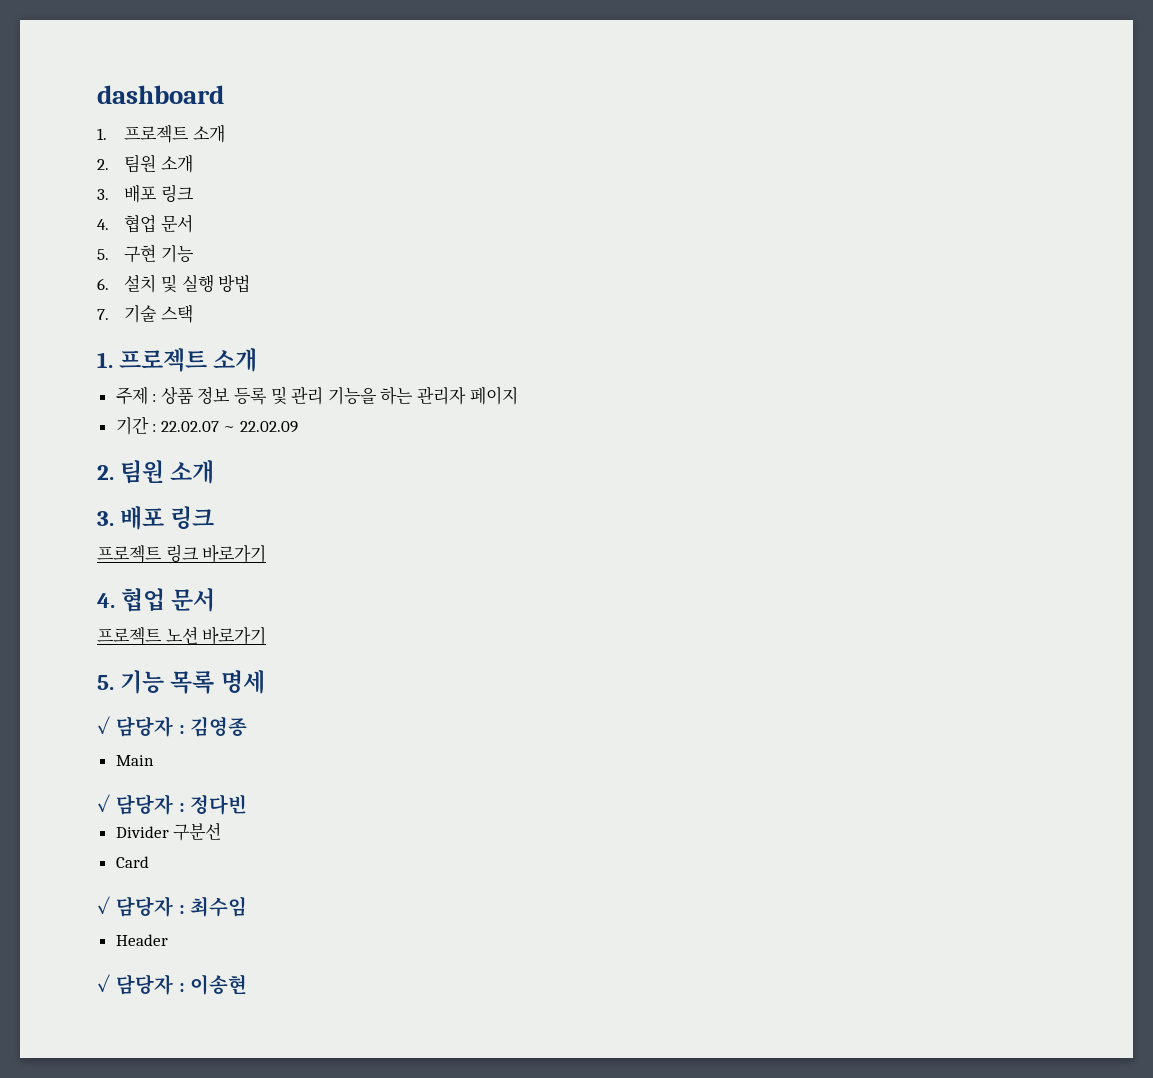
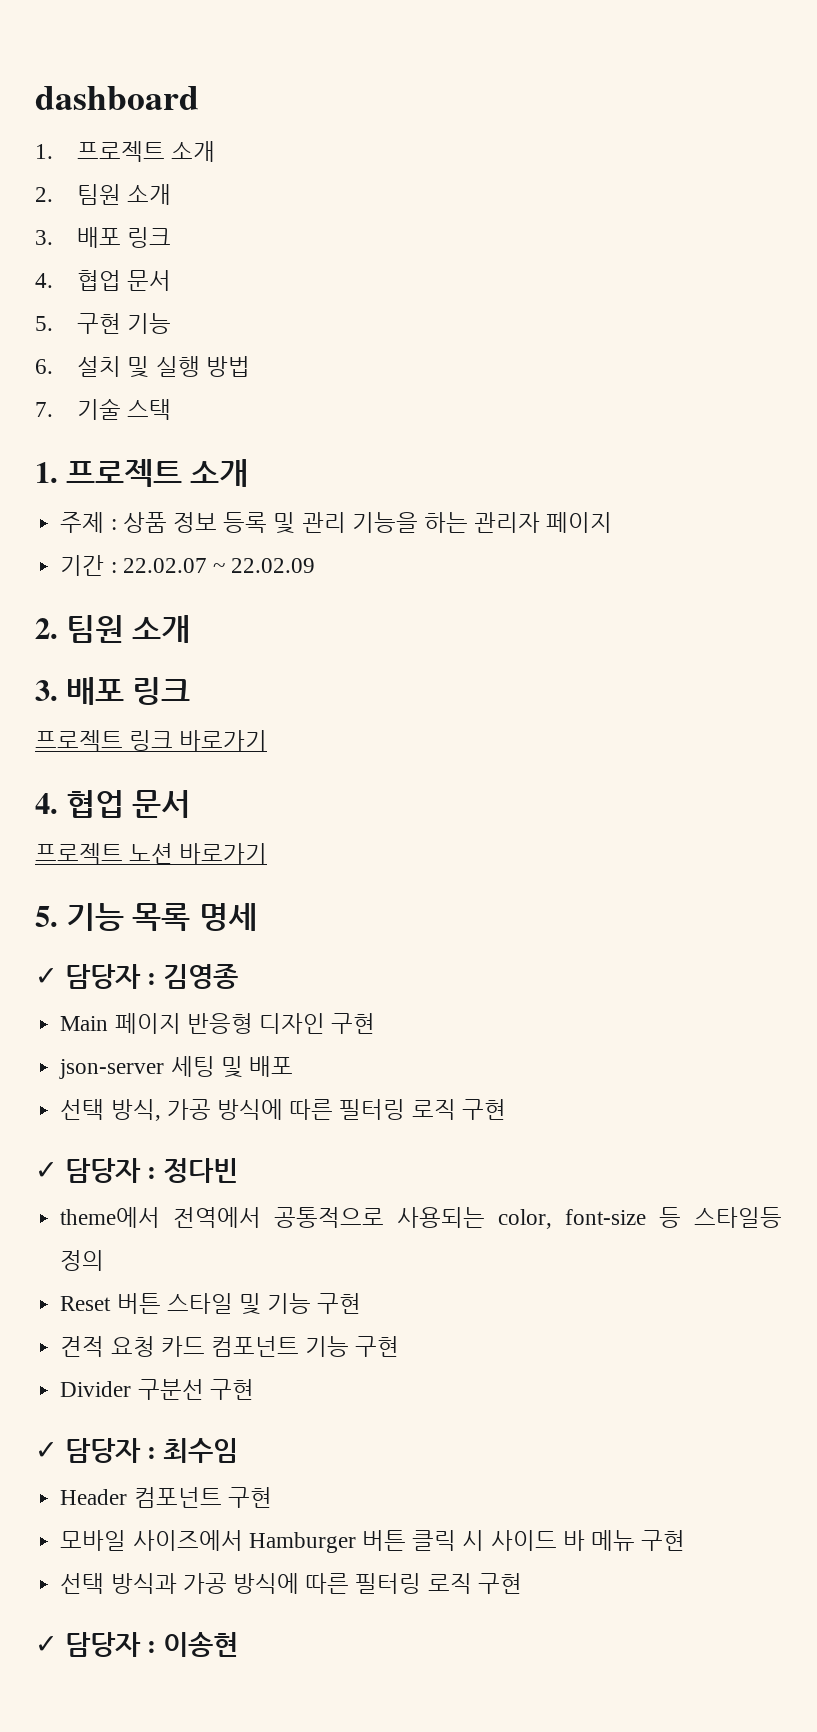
[97,794,247,815] // ✓ 담당자 : 정다빈 -> [114,1013,376,1034] [59,1056,293,1079] [60,1099,506,1121] [35,1158,239,1183] [60,1207,783,1229] [60,1250,105,1271] [60,1293,362,1315] [60,1336,400,1357] 페이지 반응형 디자인 구현 // json-server 세팅 및 배포 // 선택 방식, 가공 방식에 따른 필터링 로직 구현 // ✓ 담당자 : 정다빈 // theme에서 전역에서 공통적으로 사용되는 color, font-size 등 스타일등 정의 // Reset 버튼 스타일 및 기능 구현 // 견적 요청 카드 컴포넌트 기능 구현
[115,856,149,868] // Card -> [209,1379,254,1400] 구현
(168, 940) none -> [133,1487,272,1508] [60,1530,686,1553] [60,1573,522,1594] 컴포넌트 구현 // 모바일 사이즈에서 Hamburger 버튼 클릭 시 사이드 바 메뉴 구현 // 선택 방식과 가공 방식에 따른 필터링 로직 구현

